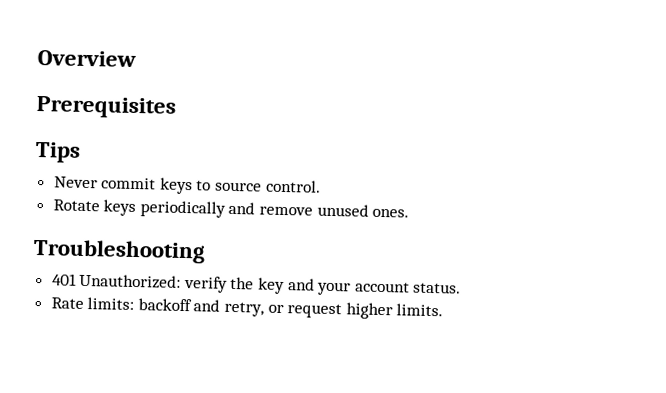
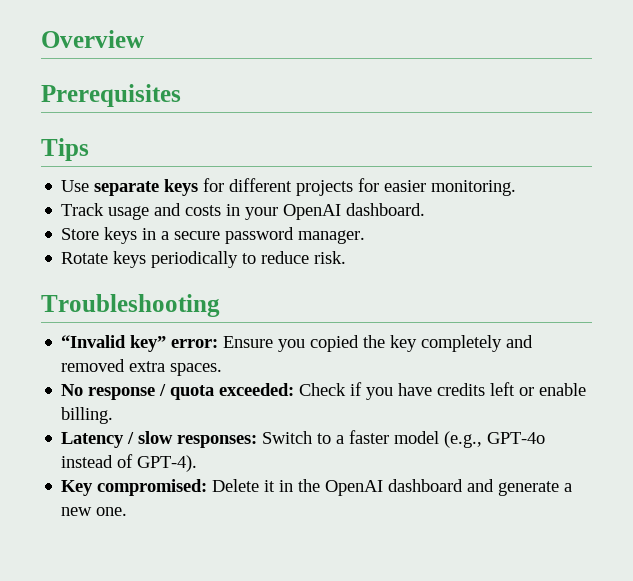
[53,176,321,195] [52,199,410,218] [33,238,206,264] [51,273,462,296] [50,297,444,320] Never commit keys to source control. // Rotate keys periodically and remove unused ones. // Troubleshooting // 401 Unauthorized: verify the key and your account status. // Rate limits: backoff and retry, or request higher limits. -> [61,178,517,196] [61,203,426,220] [61,227,366,244] [61,251,347,268] [41,294,220,317] [61,335,534,352] [61,359,223,376] [61,382,587,400] [61,407,114,424] [61,430,546,448] [61,454,198,472] [61,479,573,496] [61,507,128,516] Use separate keys for different projects for easier monitoring. // Track usage and costs in your OpenAI dashboard. // Store keys in a secure password manager. // Rotate keys periodically to reduce risk. // Troubleshooting // “Invalid key” error: Ensure you copied the key completely and removed extra spaces. // No response / quota exceeded: Check if you have credits left or enable billing. // Latency / slow responses: Switch to a faster model (e.g., GPT-4o instead of GPT-4). // Key compromised: Delete it in the OpenAI dashboard and generate a new one.

